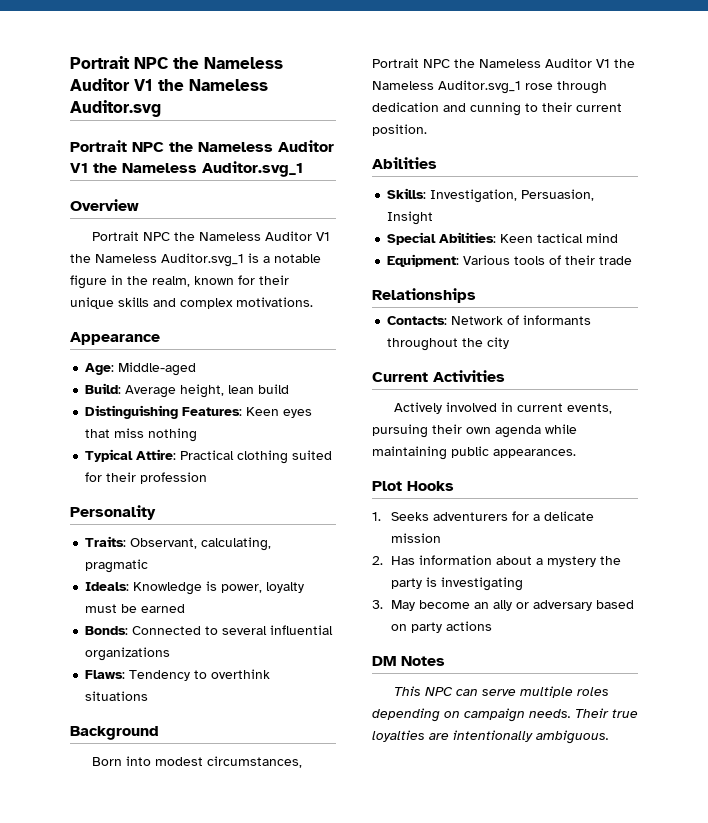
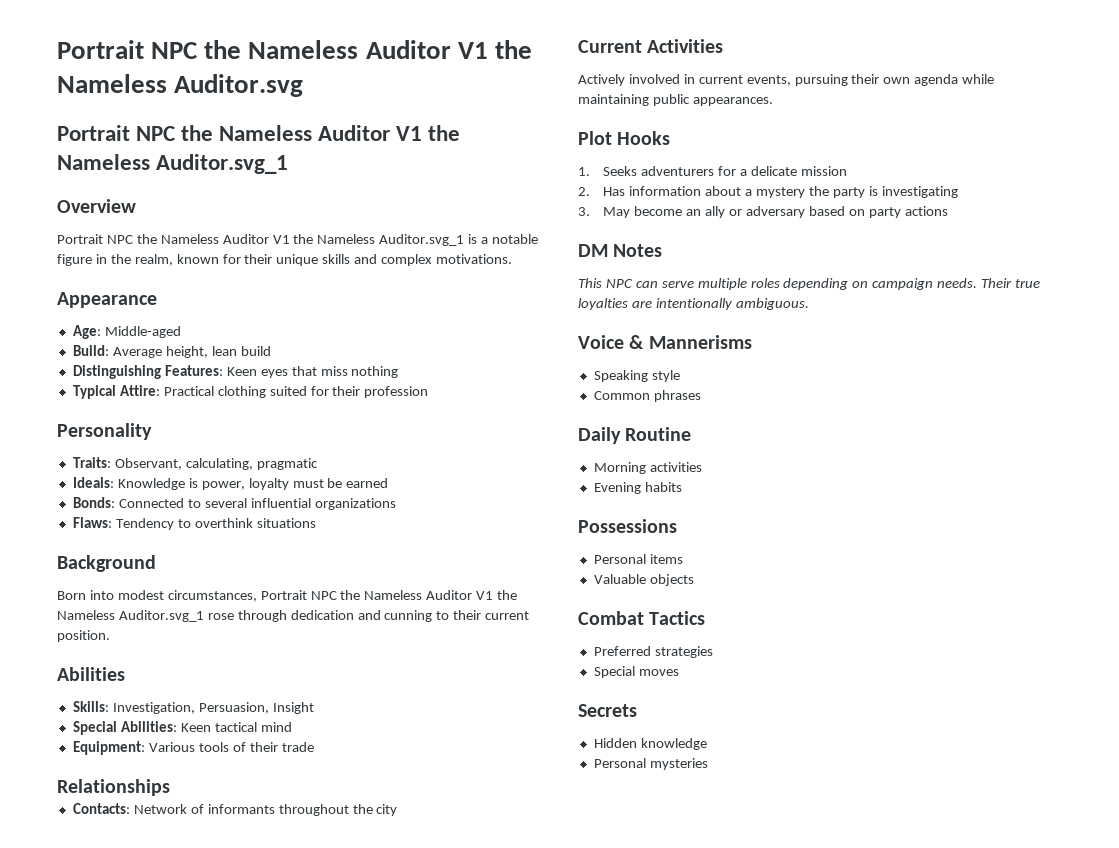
(609, 737) none -> [578,335,752,349] [593,370,680,382] [593,390,701,402] [578,427,692,444] [593,462,702,474] [593,482,682,494] [578,519,677,533] [593,554,683,564] [593,574,694,586] [578,611,706,625] [593,646,713,658] [593,666,679,678] [578,704,637,717] [593,738,707,750] [593,758,708,770] // Voice & Mannerisms // Speaking style // Common phrases // Daily Routine // Morning activities // Evening habits // Possessions // Personal items // Valuable objects // Combat Tactics // Preferred strategies // Special moves // Secrets // Hidden knowledge // Personal mysteries

